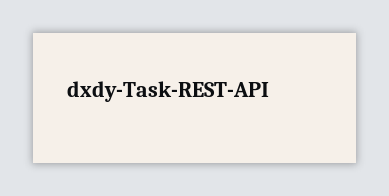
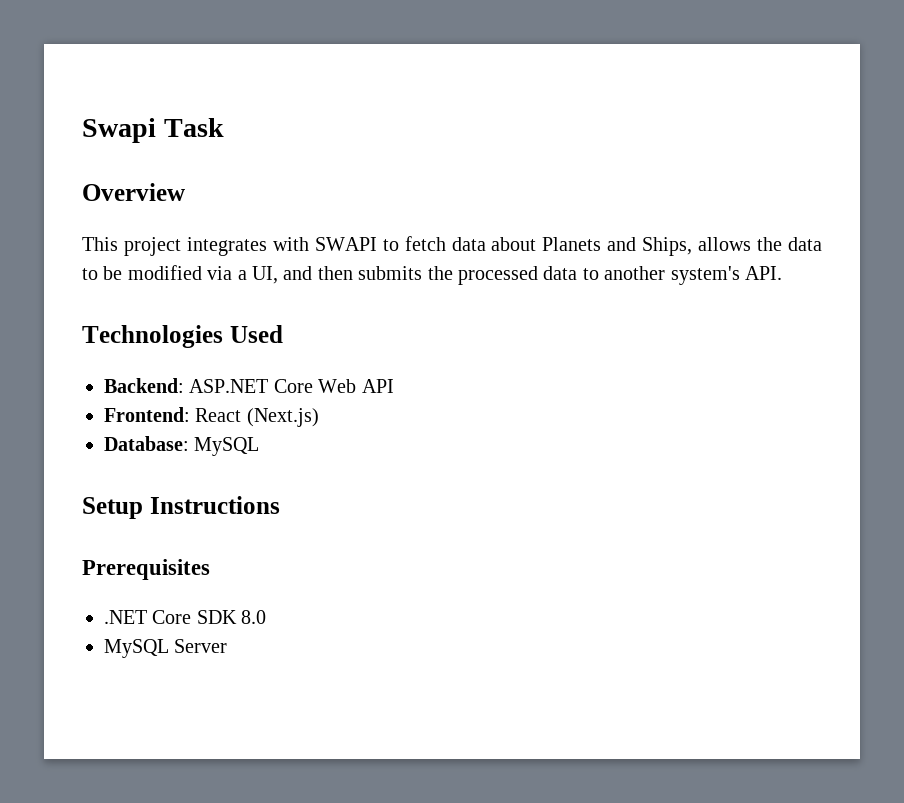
[67,81,269,102] dxdy-Task-REST-API -> [82,118,224,143] [82,183,185,201] [82,236,823,256] [82,265,782,285] [82,325,283,348] [104,378,394,393] [104,407,319,427] [104,436,260,456] [82,496,280,519] [82,559,210,580] [104,610,267,624] [104,639,228,658] Swapi Task // Overview // This project integrates with SWAPI to fetch data about Planets and Ships, allows the data to be modified via a UI, and then submits the processed data to another system's API. // Technologies Used // Backend: ASP.NET Core Web API // Frontend: React (Next.js) // Database: MySQL // Setup Instructions // Prerequisites // .NET Core SDK 8.0 // MySQL Server

